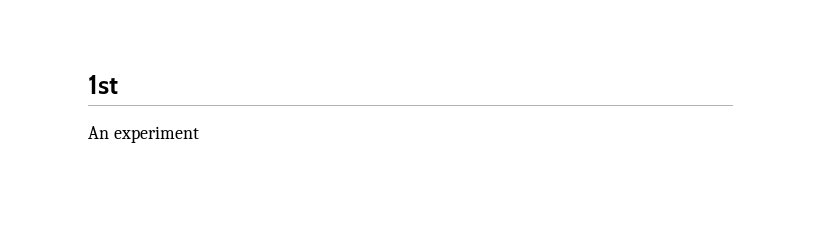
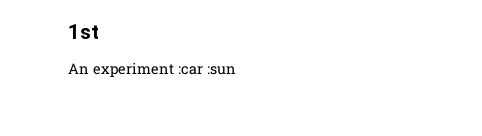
(199, 134) none -> [178,66,236,75] :car :sun

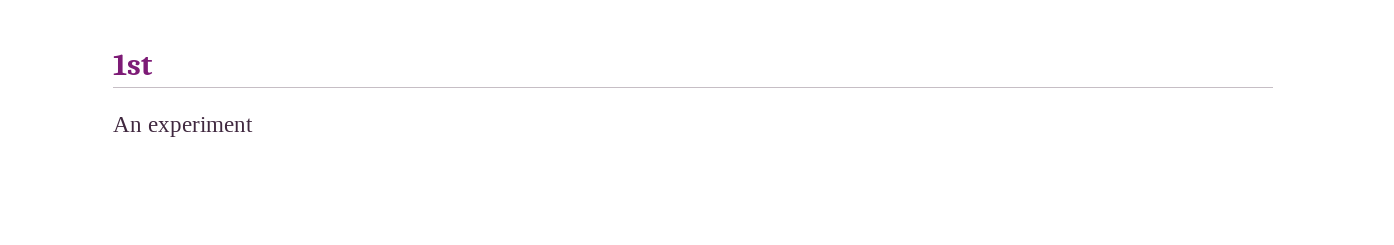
[178,66,236,75] :car :sun -> (254, 127) none

